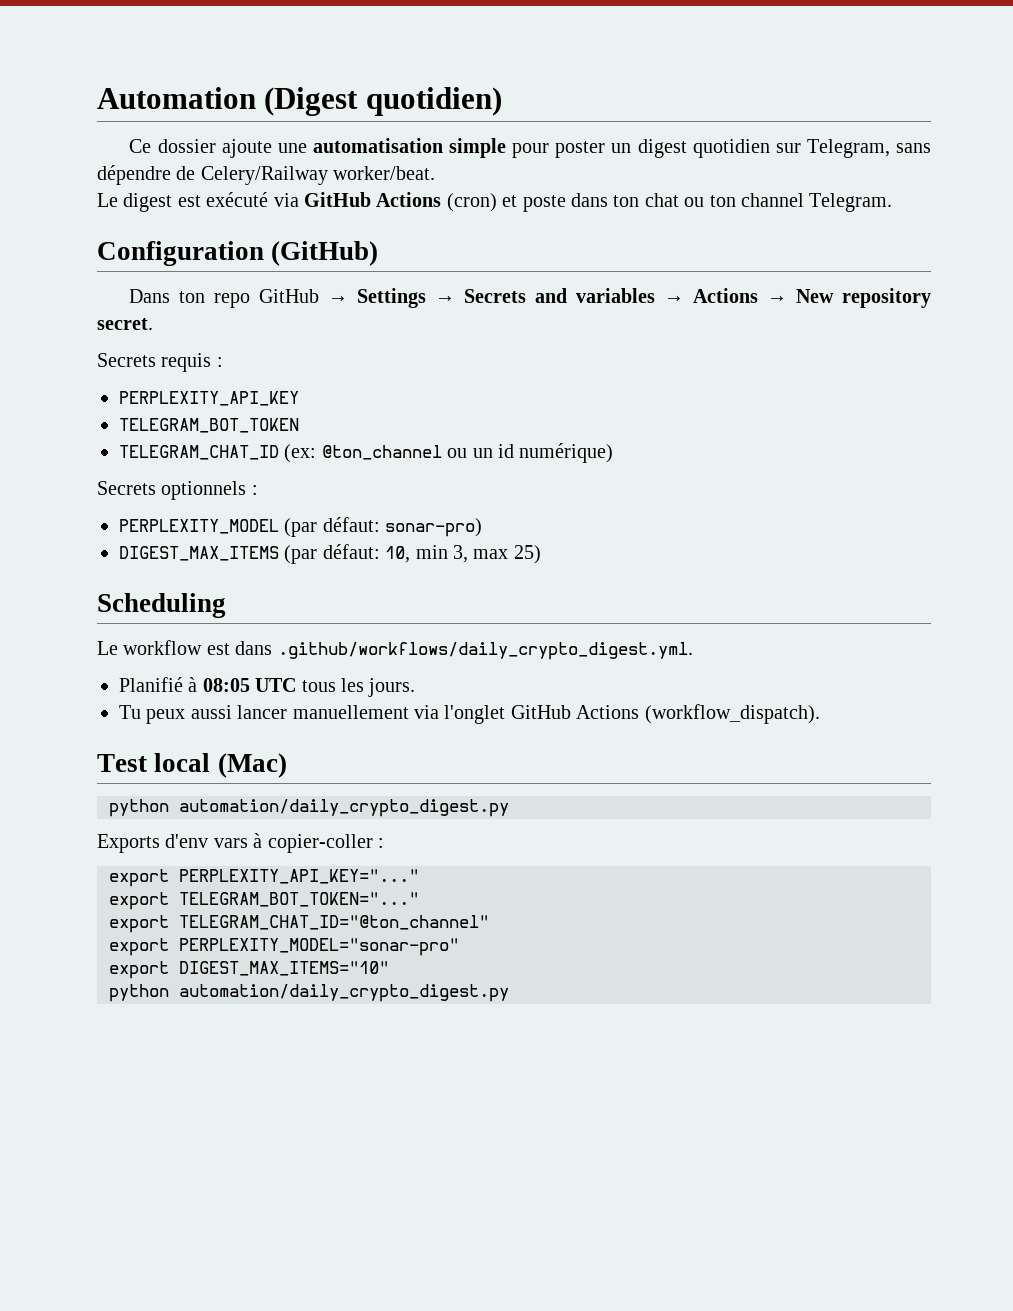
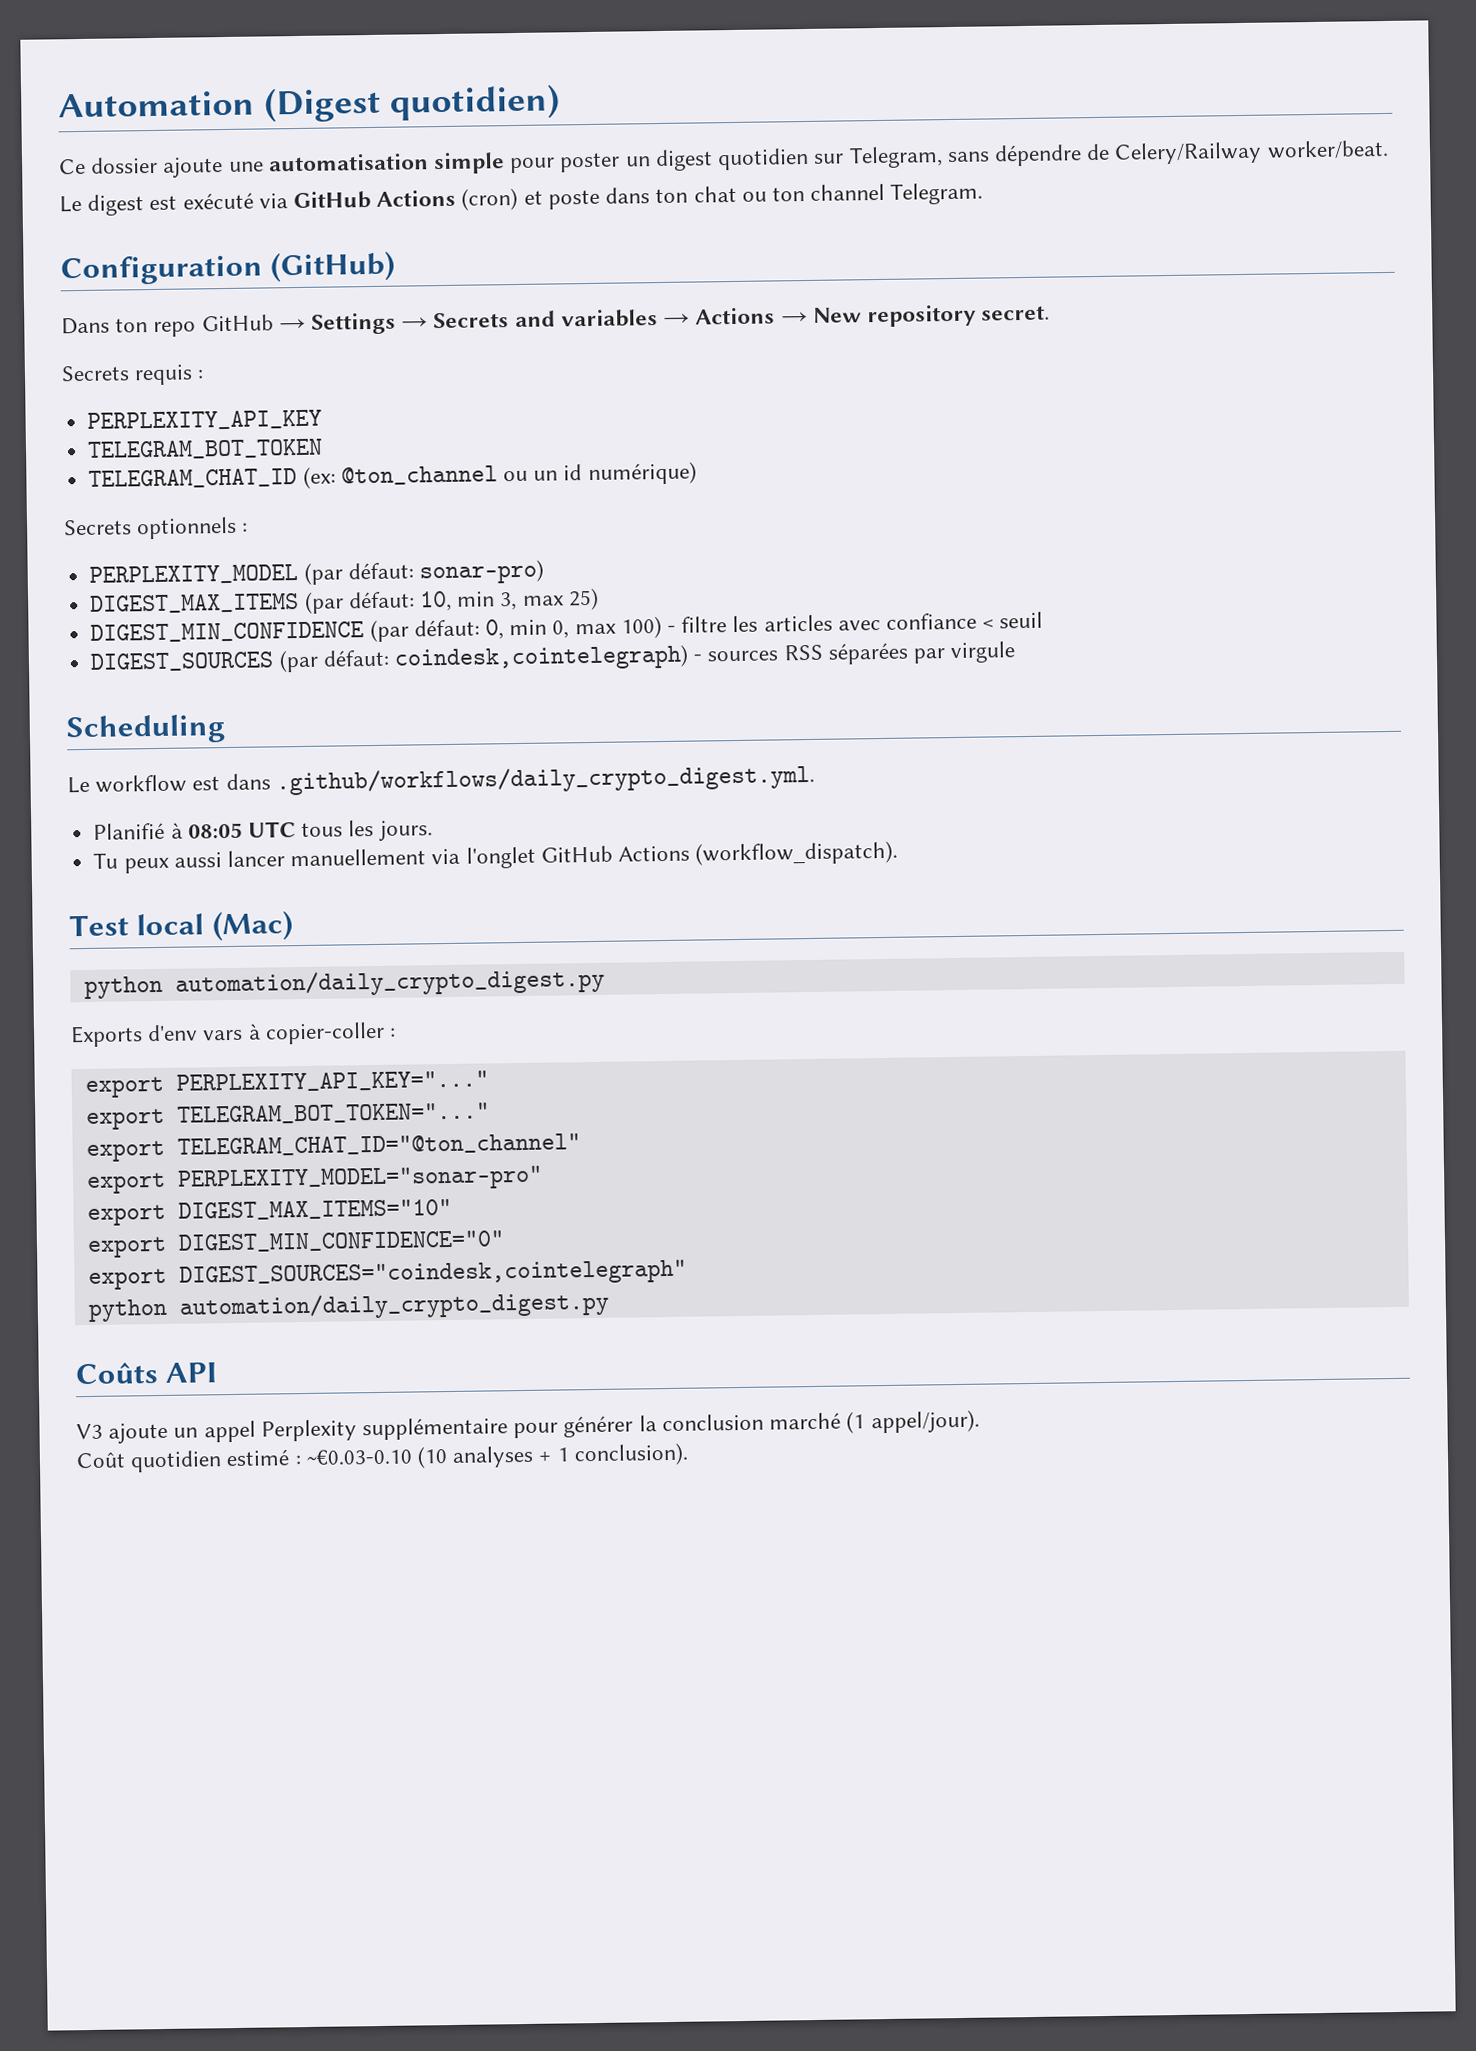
(541, 554) none -> [90,611,1044,643] [90,641,1017,673] // DIGEST_MIN_CONFIDENCE (par défaut: 0, min 0, max 100) - filtre les articles avec confiance < seuil // DIGEST_SOURCES (par défaut: coindesk,cointelegraph) - sources RSS séparées par virgule
[109,984,509,1002] python automation/daily_crypto_digest.py -> [86,1230,505,1258] [87,1259,687,1290] [87,1290,609,1322] [75,1362,218,1386] [76,1409,980,1444] [76,1442,689,1473] export DIGEST_MIN_CONFIDENCE="0" // export DIGEST_SOURCES="coindesk,cointelegraph" // python automation/daily_crypto_digest.py // Coûts API // V3 ajoute un appel Perplexity supplémentaire pour générer la conclusion marché (1 appel/jour). // Coût quotidien estimé : ~€0.03-0.10 (10 analyses + 1 conclusion).

